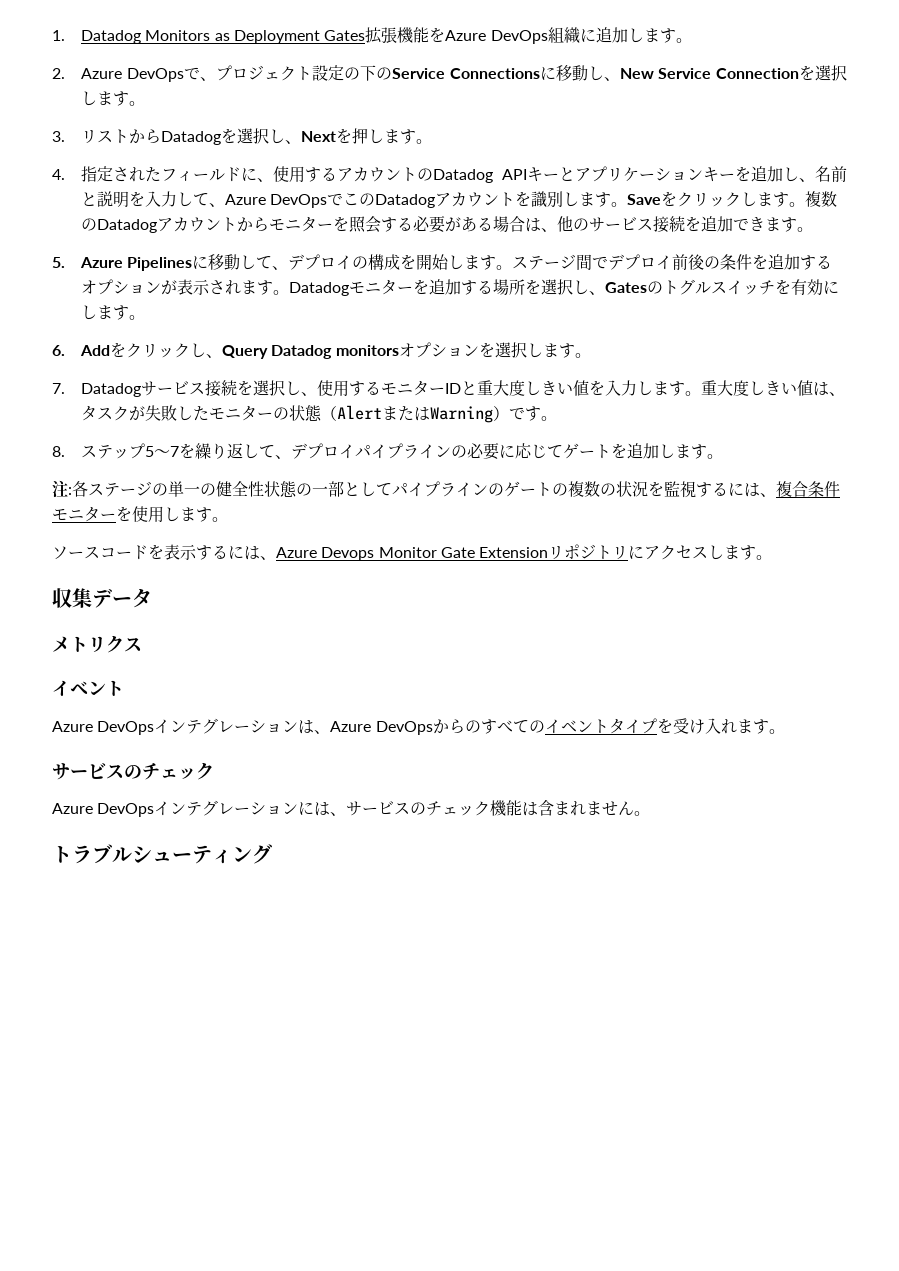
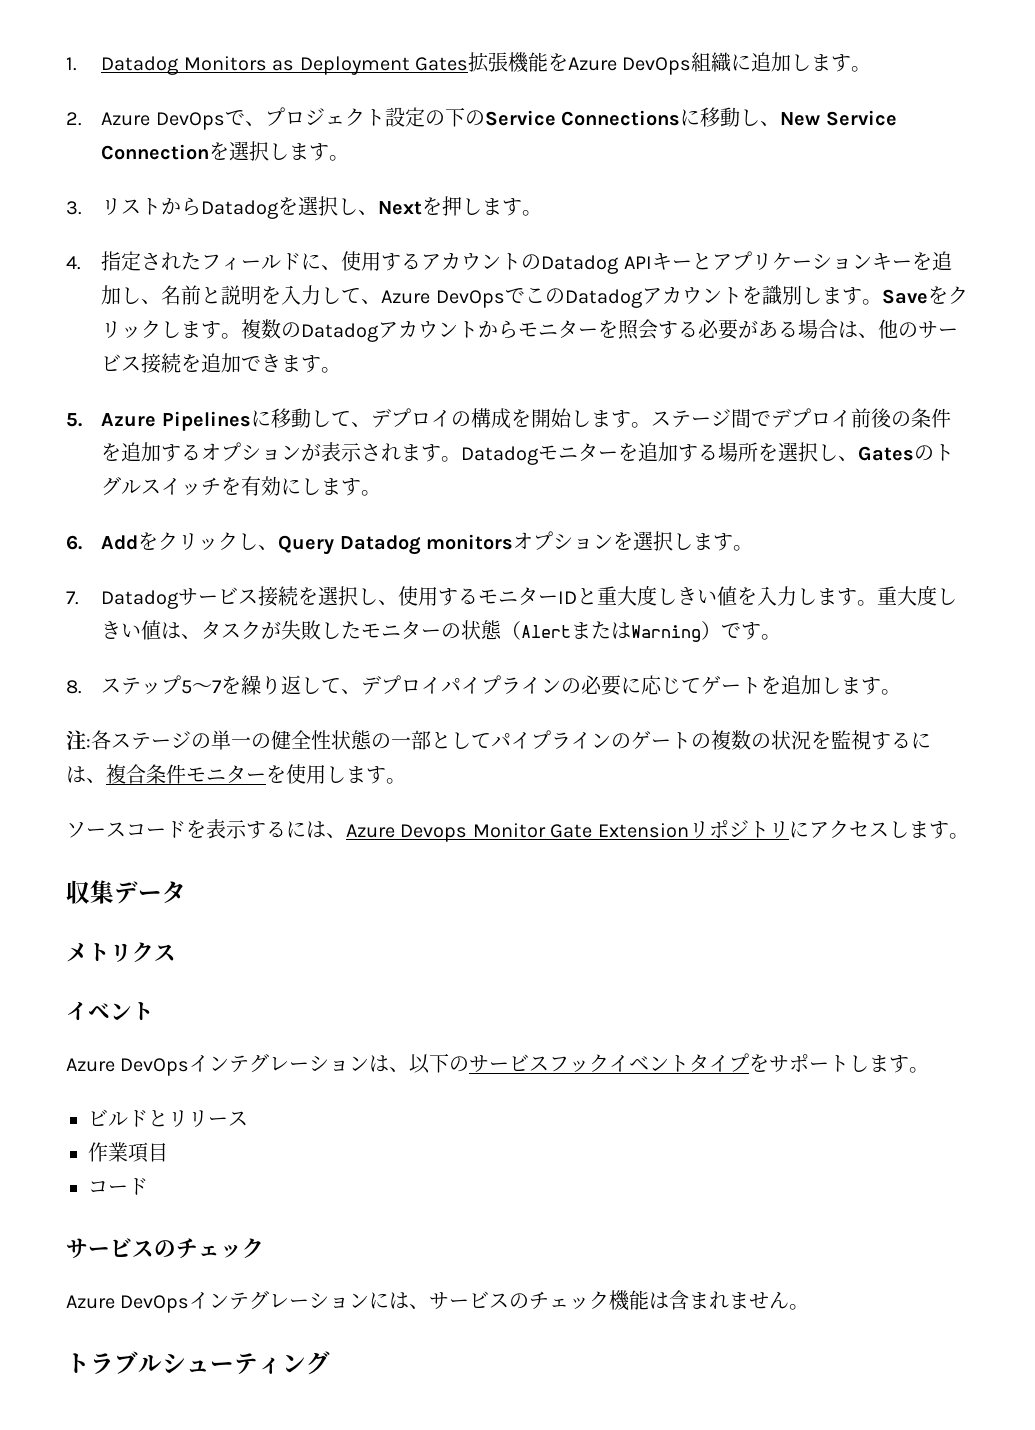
[330,719,545,735] Azure DevOpsからのすべての -> [409,1053,610,1074] 以下のサービスフック
[672,718,785,734] 受け入れます。 -> [769,1054,930,1073] [88,1109,248,1127] [88,1142,168,1163] [88,1178,148,1195] サポートします。 // ビルドとリリース // 作業項目 // コード

